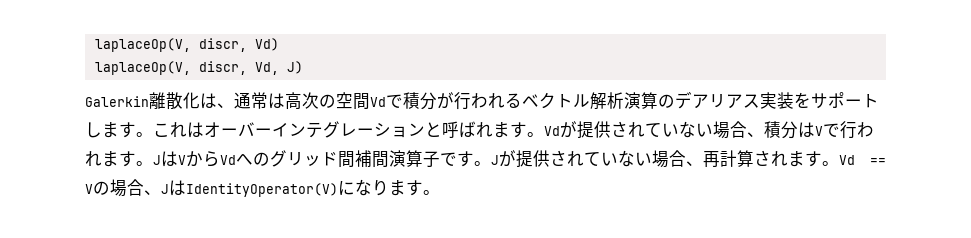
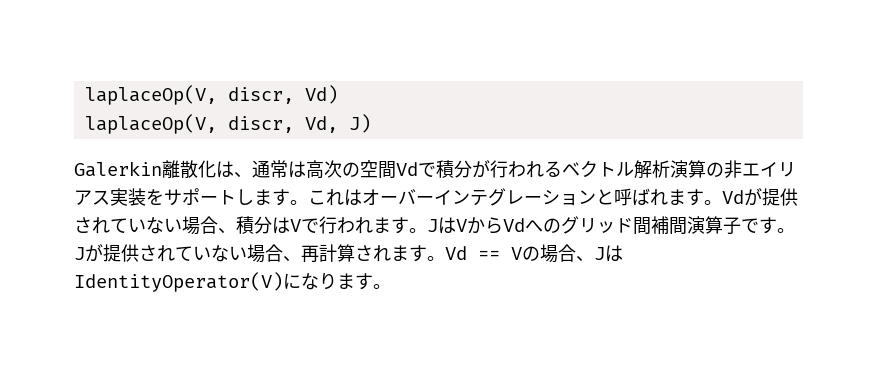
[675,91,709,109] デア -> [724,160,778,178] 非エイ

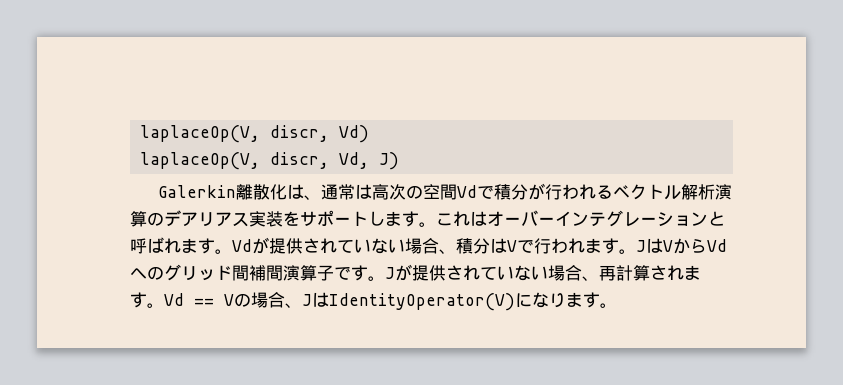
[724,160,778,178] 非エイ -> [164,210,198,227] デア

